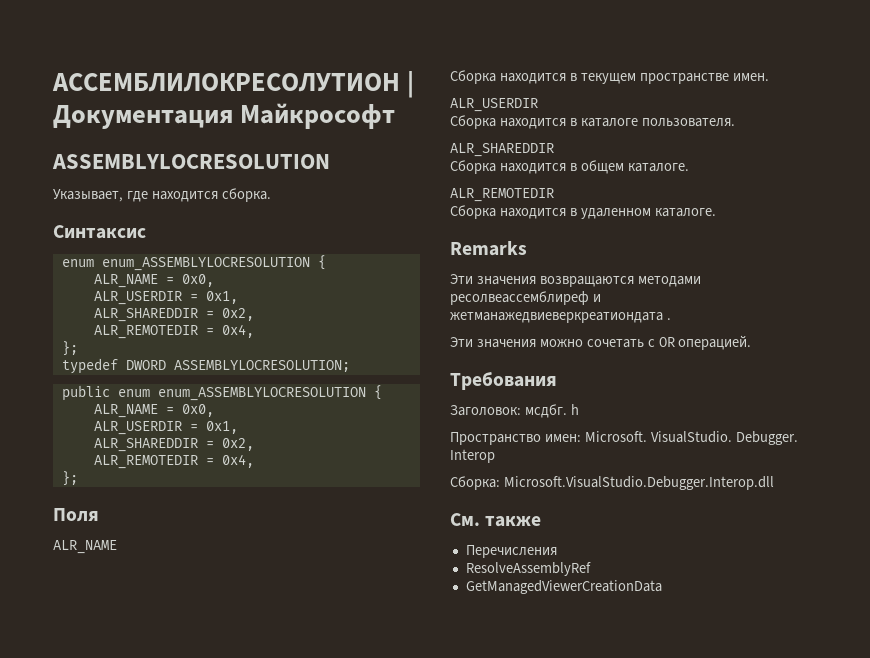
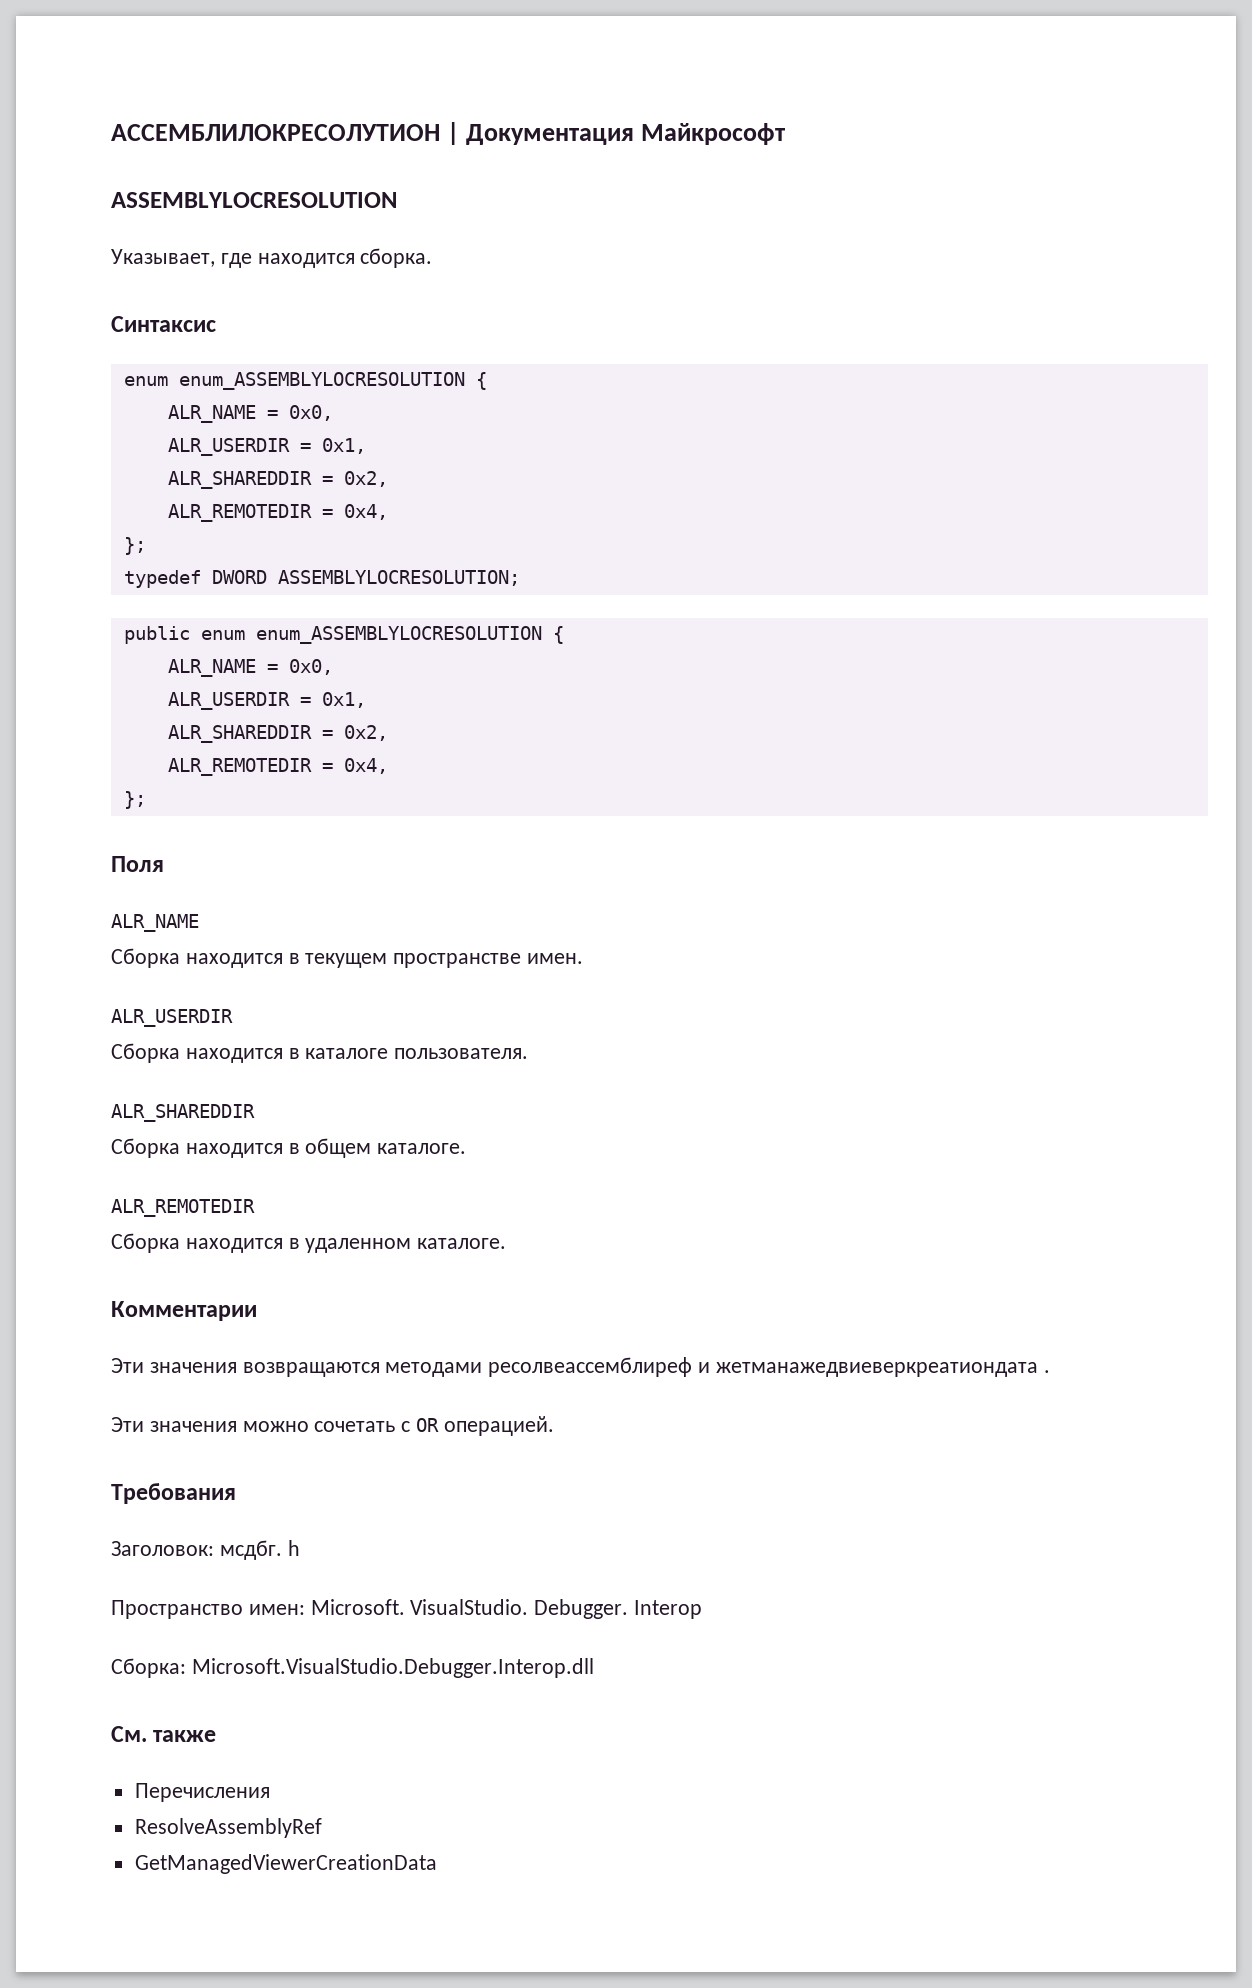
[450,241,527,256] Remarks -> [111,1301,257,1321] Комментарии

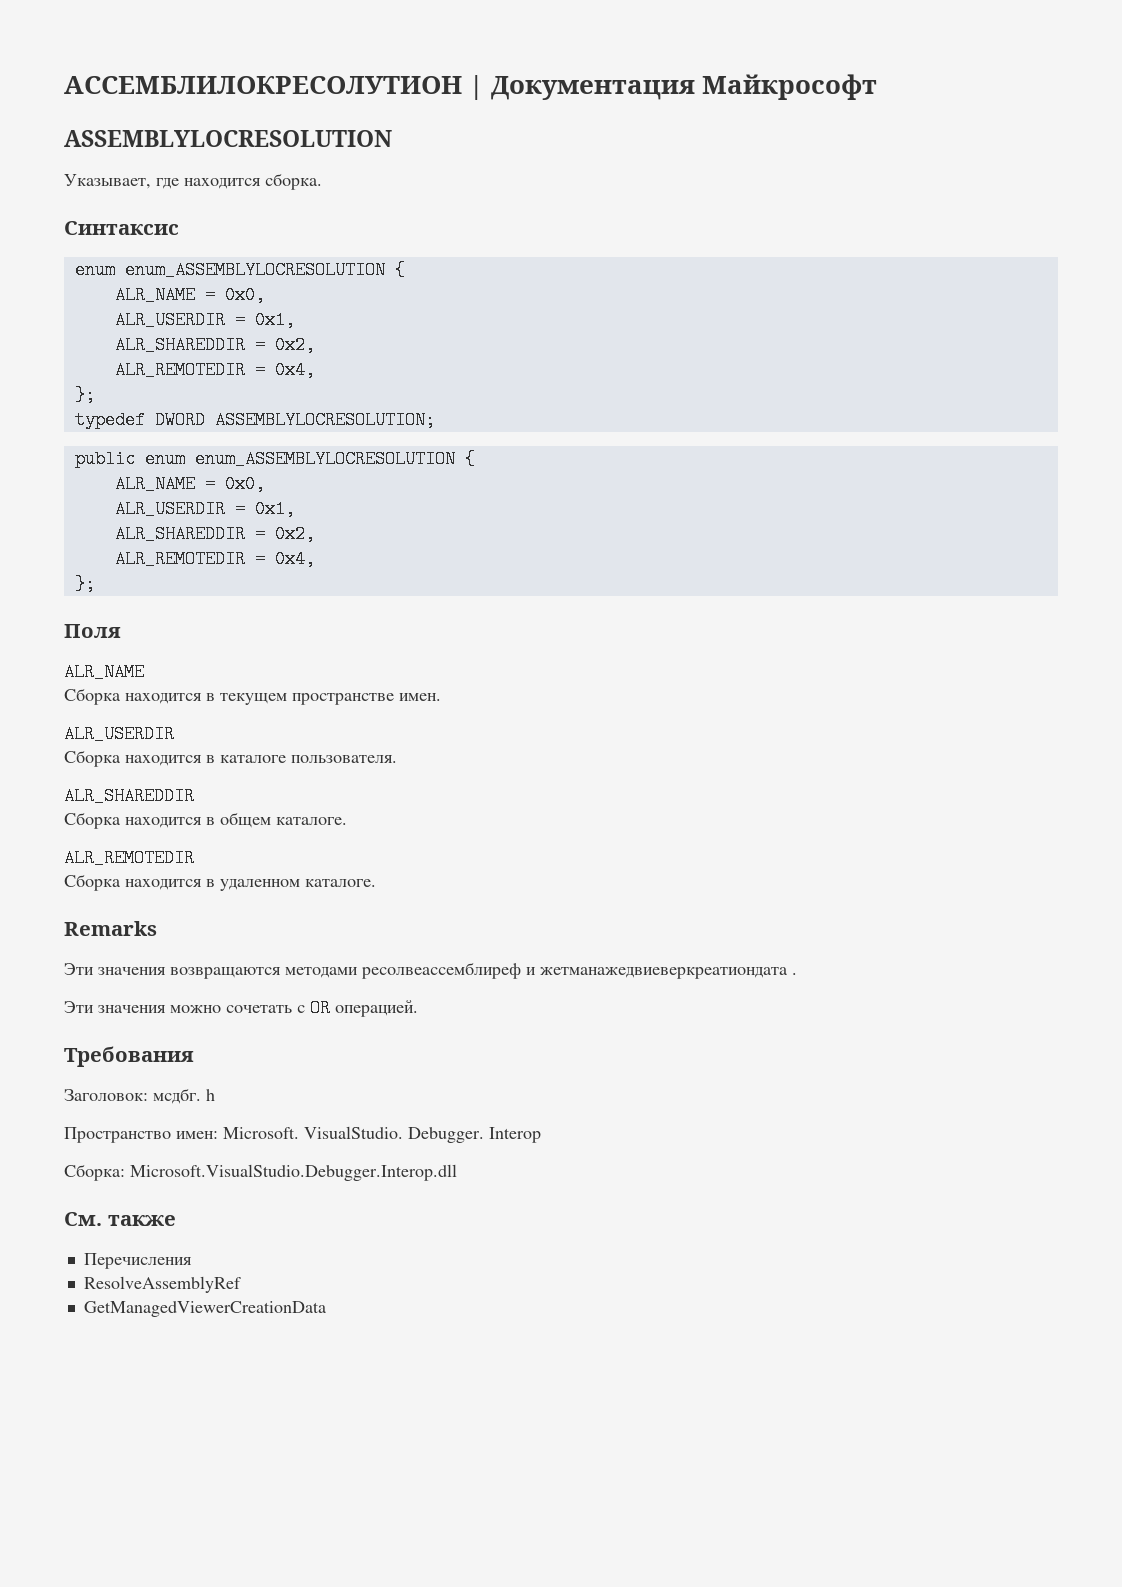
[111,1301,257,1321] Комментарии -> [64,921,157,936] Remarks

